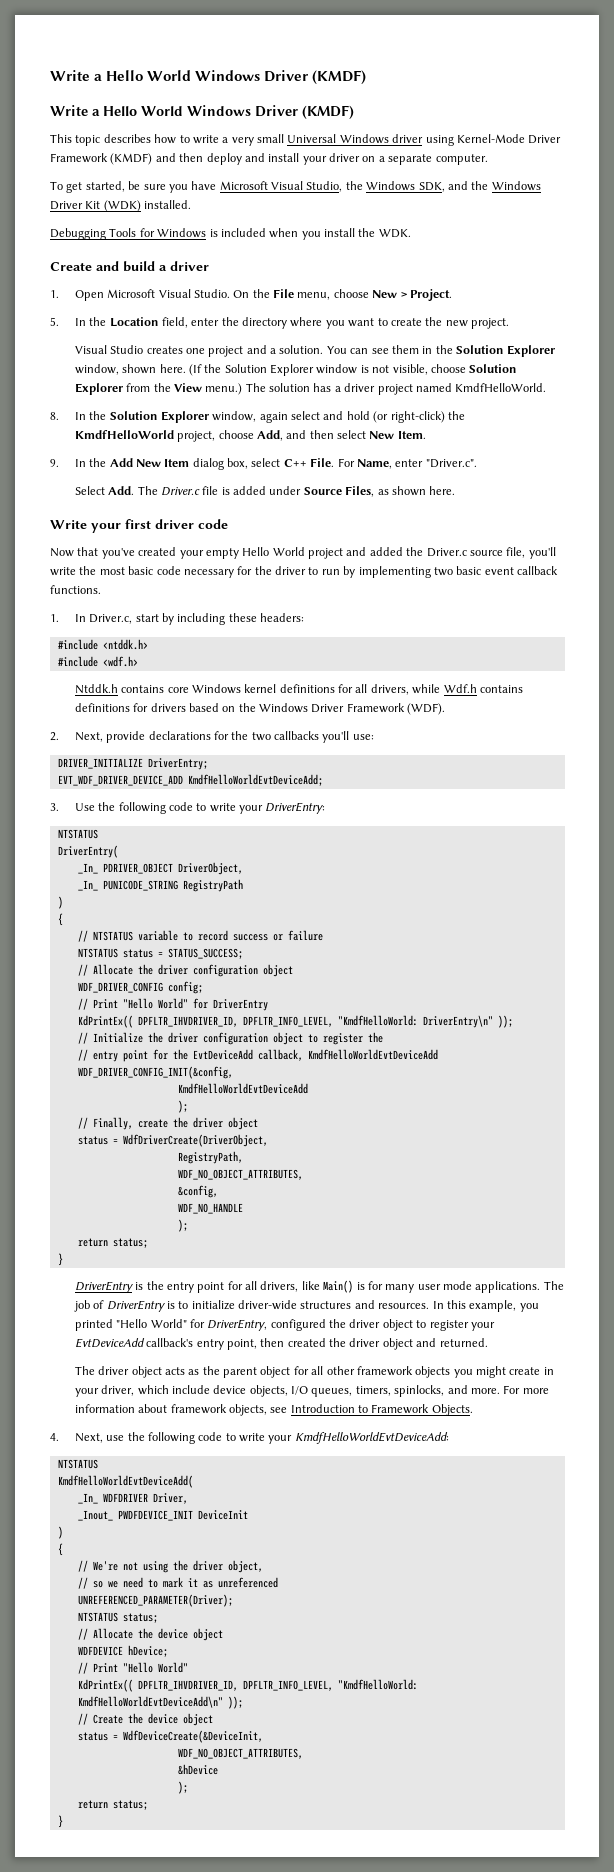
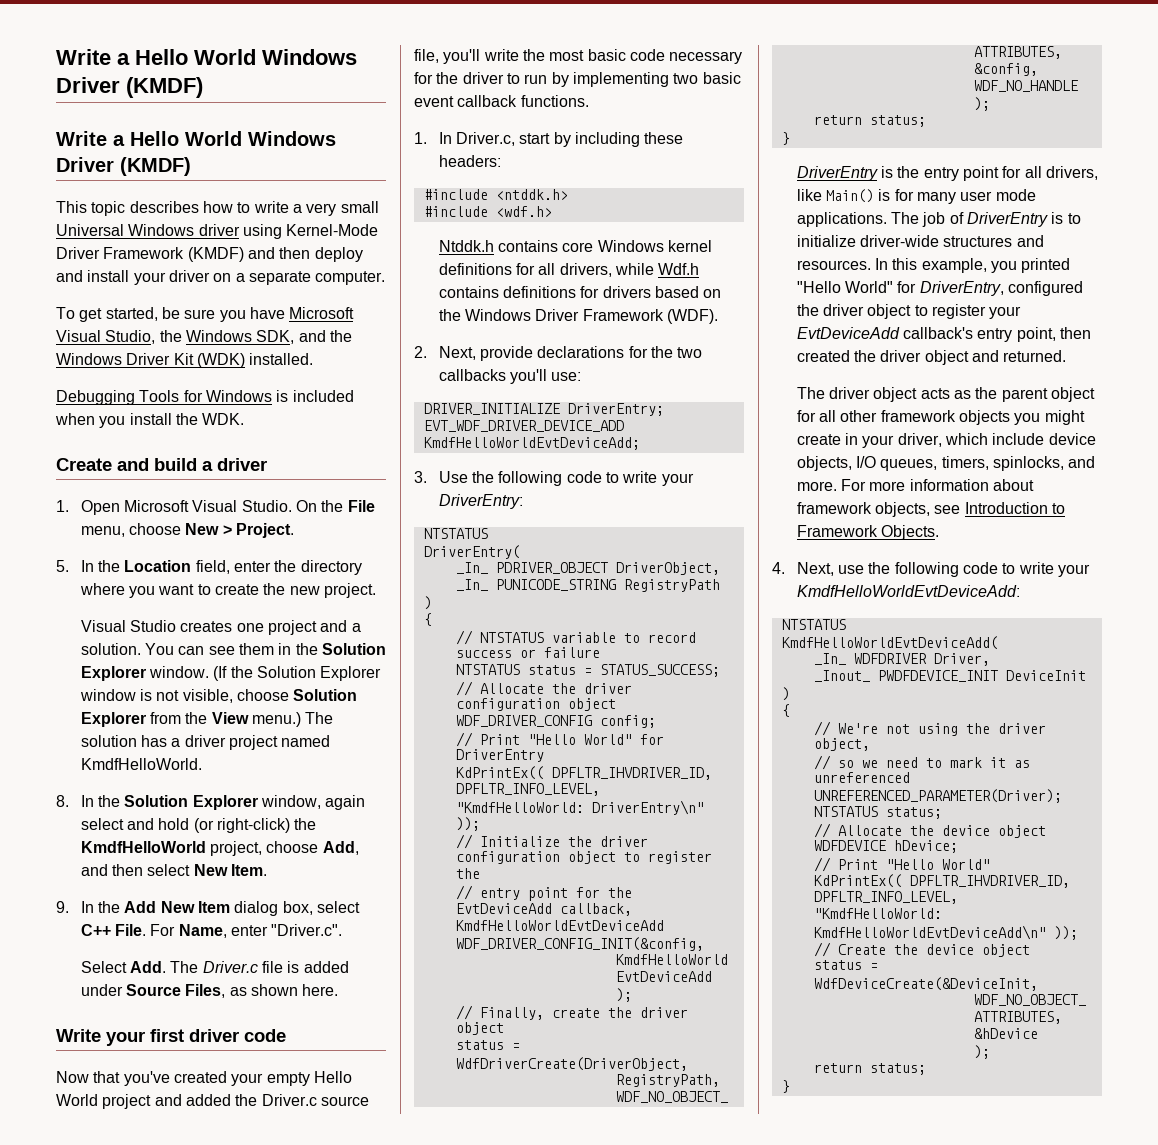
[74,364,186,375] window, shown here. -> [148,666,209,678] window.

